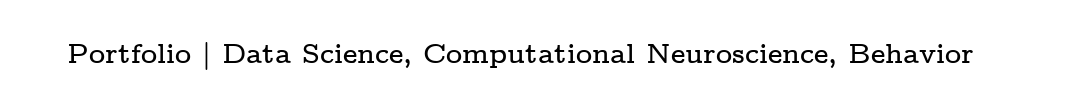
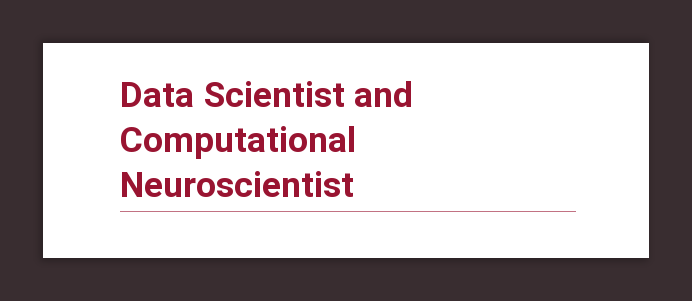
[67,42,974,70] Portfolio | Data Science, Computational Neuroscience, Behavior -> [120,81,414,107] [120,126,356,159] [120,171,354,197] Data Scientist and Computational Neuroscientist

